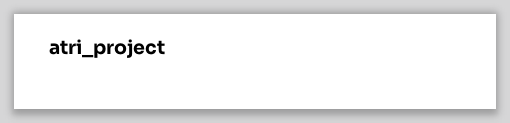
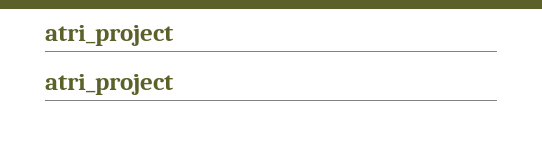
[49,39,165,58] atri_project -> [45,25,174,46] [45,74,174,95] atri_project // atri_project

